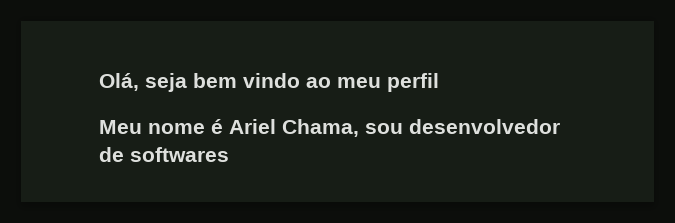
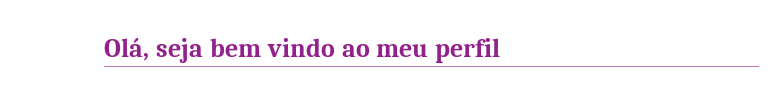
[99,119,560,137] [99,147,229,162] // Meu nome é Ariel Chama, sou desenvolvedor de softwares -> (501, 50) none

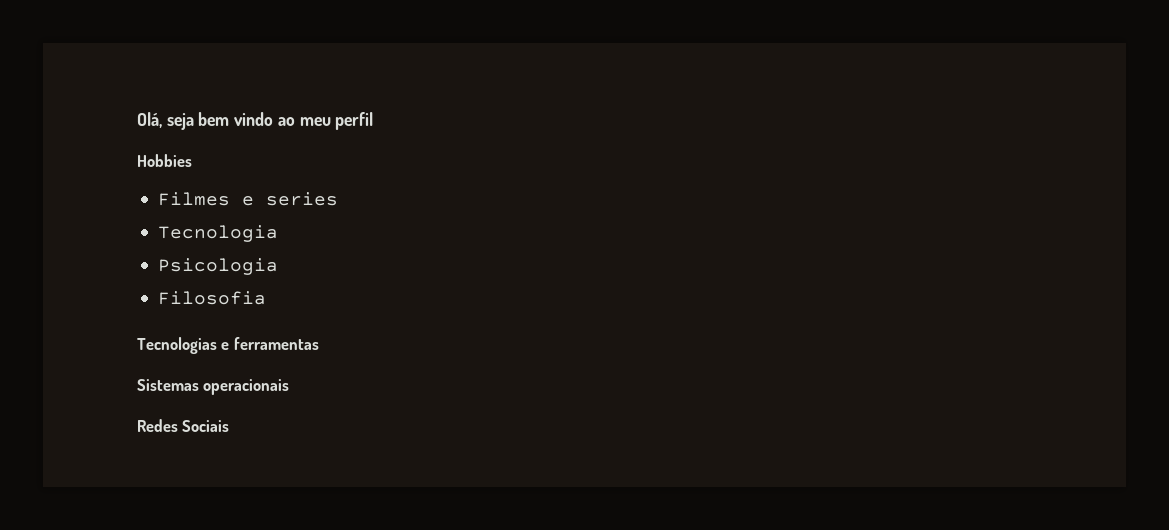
(501, 50) none -> [137,154,192,167] [158,192,339,206] [158,225,279,242] [158,258,279,275] [158,291,267,305] [137,337,319,354] [137,379,290,395] [137,419,230,432] // Hobbies // Filmes e series // Tecnologia // Psicologia // Filosofia // Tecnologias e ferramentas // Sistemas operacionais // Redes Sociais

